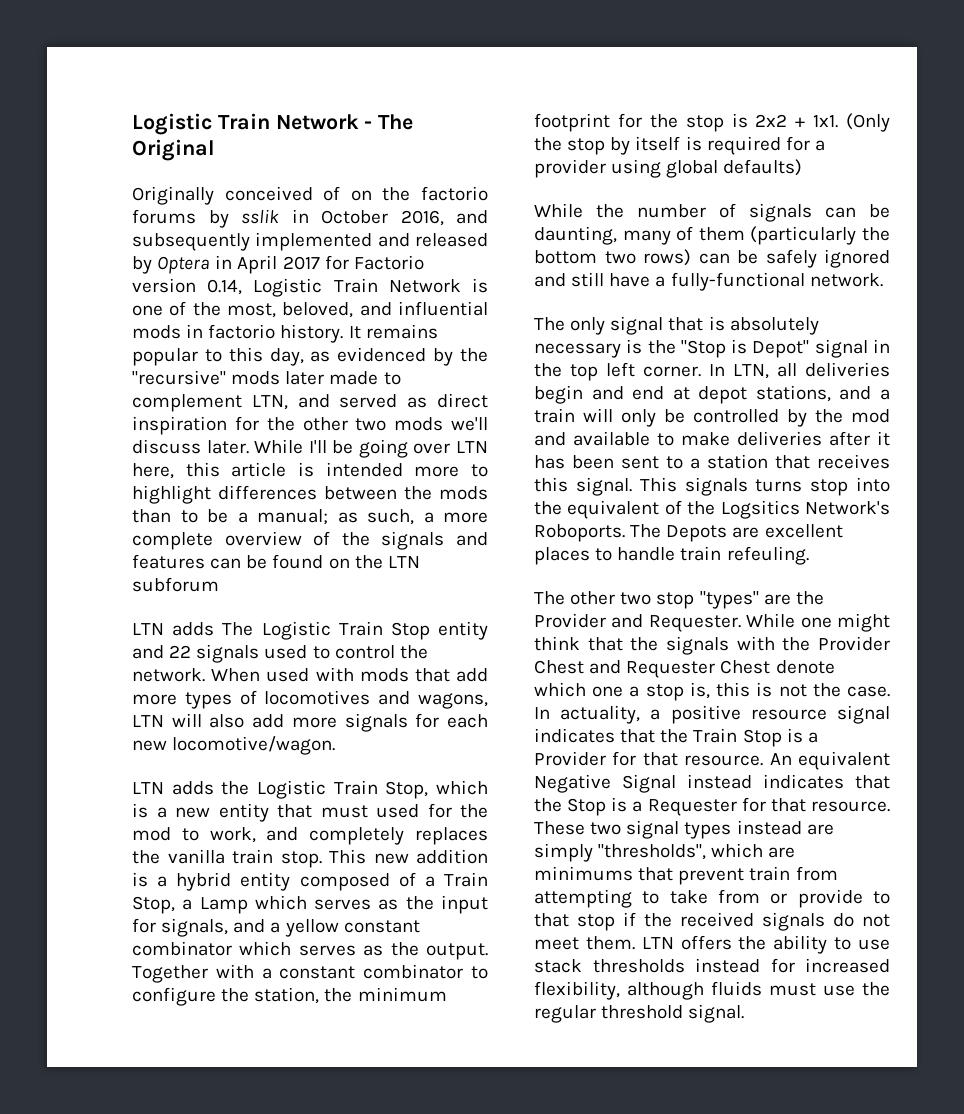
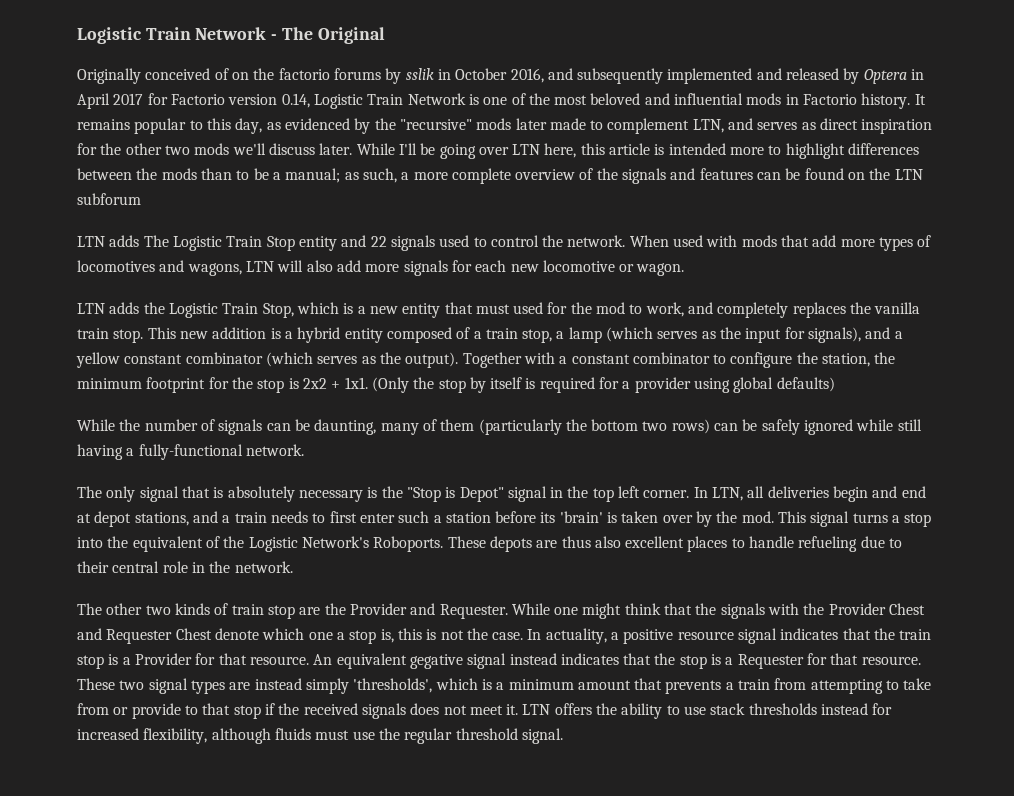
[227,302,354,318] most, beloved, -> [554,93,641,105] most beloved
[208,324,276,339] factorio -> [803,94,858,105] Factorio
[339,394,398,408] served -> [757,122,798,130] serves
[172,736,336,755] locomotive/wagon. -> [542,260,685,276] locomotive or wagon.
[443,872,488,887] [132,895,307,914] Train Stop, a Lamp which -> [485,327,654,343] train stop, a lamp (which
[161,918,229,937] signals, -> [808,327,862,343] signals),
[239,941,488,960] which serves as the output. -> [265,352,459,368] (which serves as the output).
[534,272,651,287] and still have -> [856,419,922,431] [77,444,123,460] while still having
[583,408,890,427] [534,431,890,446] [534,454,890,469] [534,477,803,496] will only be controlled by the mod and available to make deliveries after it has been sent to a station that receives this signal. This signals turns -> [270,511,901,527] needs to first enter such a station before its 'brain' is taken over by the mod. This signal turns a
[720,500,800,519] Logsitics -> [248,537,298,552] Logistic
[630,524,843,542] [534,546,809,565] The Depots are excellent places to handle train refeuling. -> [447,536,903,552] [77,561,293,573] These depots are thus also excellent places to handle refueling due to their central role in the network.
[656,591,759,609] stop "types" -> [174,603,295,619] kinds of train stop
[693,728,782,747] Train Stop -> [899,629,932,640] [77,655,104,669] train stop
[534,774,676,793] Negative Signal -> [409,653,507,669] gegative signal
[567,798,607,816] Stop -> [679,655,707,669] stop
[736,820,834,835] [534,843,796,862] [534,866,745,885] instead are simply "thresholds", which are minimums that prevent -> [229,678,734,694] are instead simply 'thresholds', which is a minimum amount that prevents a
[833,913,854,927] do -> [410,703,440,715] does
[585,936,635,950] them. -> [506,704,519,715] it.

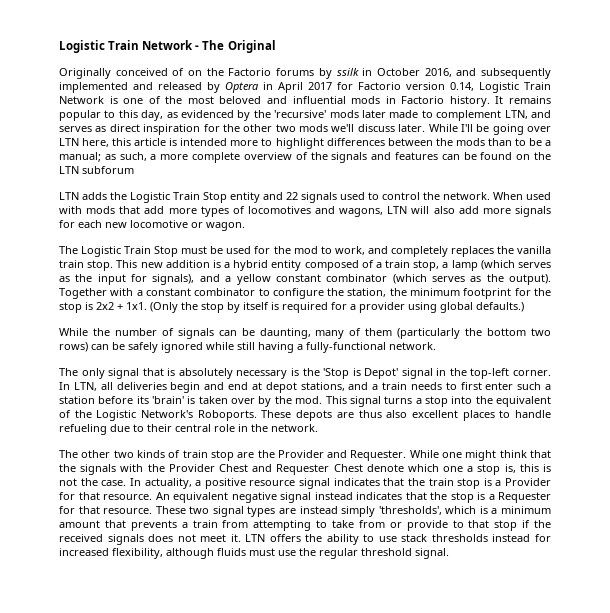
[278,68,330,80] factorio -> [228,68,272,76] Factorio
[405,68,434,80] sslik -> [336,68,359,76] ssilk
[399,119,472,130] "recursive" -> [274,110,327,118] 'recursive'
[143,235,169,247] The -> [110,192,127,200] the
[77,302,510,318] LTN adds the Logistic Train Stop, which is a new entity that must -> [59,246,224,257] The Logistic Train Stop must be
[776,377,835,392] defaults) -> [476,302,524,312] defaults.)
[406,487,504,502] "Stop is Depot" -> [323,368,399,379] 'Stop is Depot'
[592,486,641,502] top left -> [470,368,510,379] top-left
[409,654,463,669] gegative -> [231,492,277,503] negative

